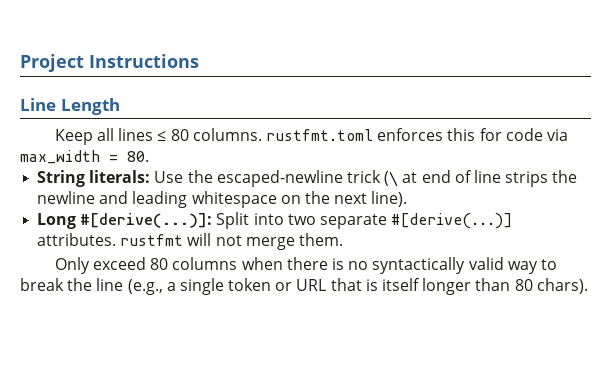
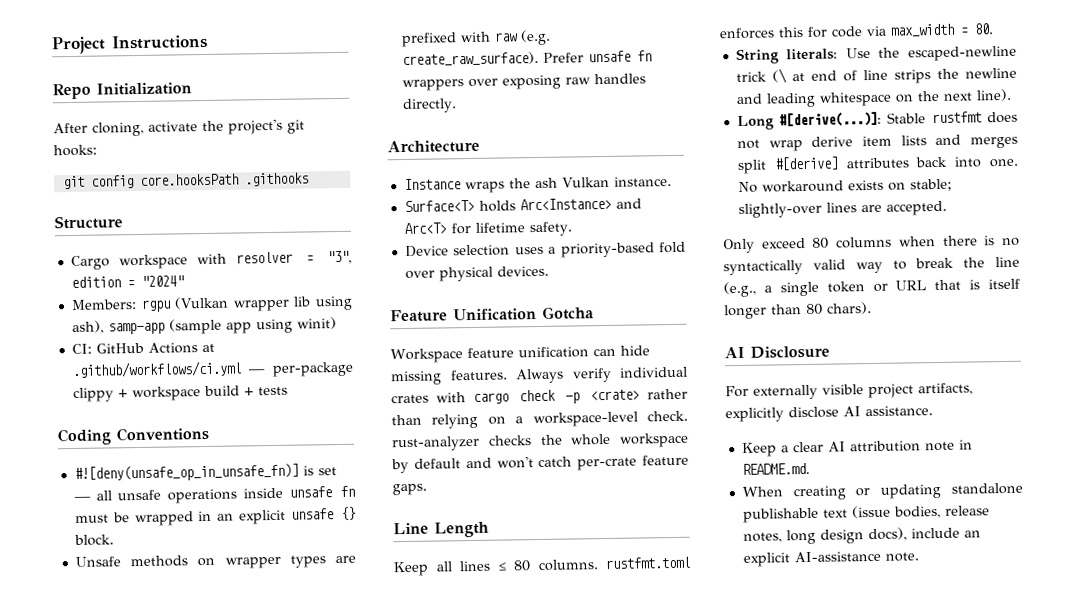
(199, 61) none -> [52,82,192,100] [53,118,305,137] [53,144,97,157] [62,172,309,190] [54,215,123,230] [70,250,352,271] [70,275,184,289] [70,295,354,312] [71,317,337,335] [71,342,215,355] [71,360,354,379] [72,385,288,402] [57,426,210,446] [73,463,337,482] [73,485,355,504] [74,506,357,527] [73,534,114,546] [74,555,357,569] [400,29,551,48] [401,50,652,67] [401,73,646,92] [401,98,457,114] [387,139,480,154] [403,175,672,194] [403,197,642,213] [403,221,572,237] [404,241,686,258] [404,265,549,282] [390,306,594,323] [390,345,650,364] [391,366,688,386] [391,388,688,404] [391,410,688,429] [391,432,689,452] [391,454,689,474] [392,483,427,496] // Repo Initialization // After cloning, activate the project's git hooks: // git config core.hooksPath .githooks // Structure // Cargo workspace with resolver = "3", edition = "2024" // Members: rgpu (Vulkan wrapper lib using ash), samp-app (sample app using winit) // CI: GitHub Actions at .github/workflows/ci.yml — per-package clippy + workspace build + tests // Coding Conventions // #![deny(unsafe_op_in_unsafe_fn)] is set — all unsafe operations inside unsafe fn must be wrapped in an explicit unsafe {} block. // Unsafe methods on wrapper types are prefixed with raw (e.g. create_raw_surface). Prefer unsafe fn wrappers over exposing raw handles directly. // Architecture // Instance wraps the ash Vulkan instance. // Surface<T> holds Arc<Instance> and Arc<T> for lifetime safety. // Device selection uses a priority-based fold over physical devices. // Feature Unification Gotcha // Workspace feature unification can hide missing features. Always verify individual crates with cargo check -p <crate> rather than relying on a workspace-level check. rust-analyzer checks the whole workspace by default and won't catch per-crate feature gaps.
[216,212,513,229] [37,233,343,250] Split into two separate #[derive(...)] attributes. rustfmt will not merge them. -> [887,111,1018,124] [736,134,1018,152] [736,156,1019,174] [737,178,952,193] [737,200,947,218] Stable rustfmt does not wrap derive item lists and merges split #[derive] attributes back into one. No workaround exists on stable; slightly-over lines are accepted.
(588, 286) none -> [724,345,830,359] [725,382,973,400] [725,405,933,423] [741,439,973,457] [741,462,810,475] [741,482,1023,501] [742,505,990,523] [742,527,981,545] [742,550,919,567] // AI Disclosure // For externally visible project artifacts, explicitly disclose AI assistance. // Keep a clear AI attribution note in README.md. // When creating or updating standalone publishable text (issue bodies, release notes, long design docs), include an explicit AI-assistance note.

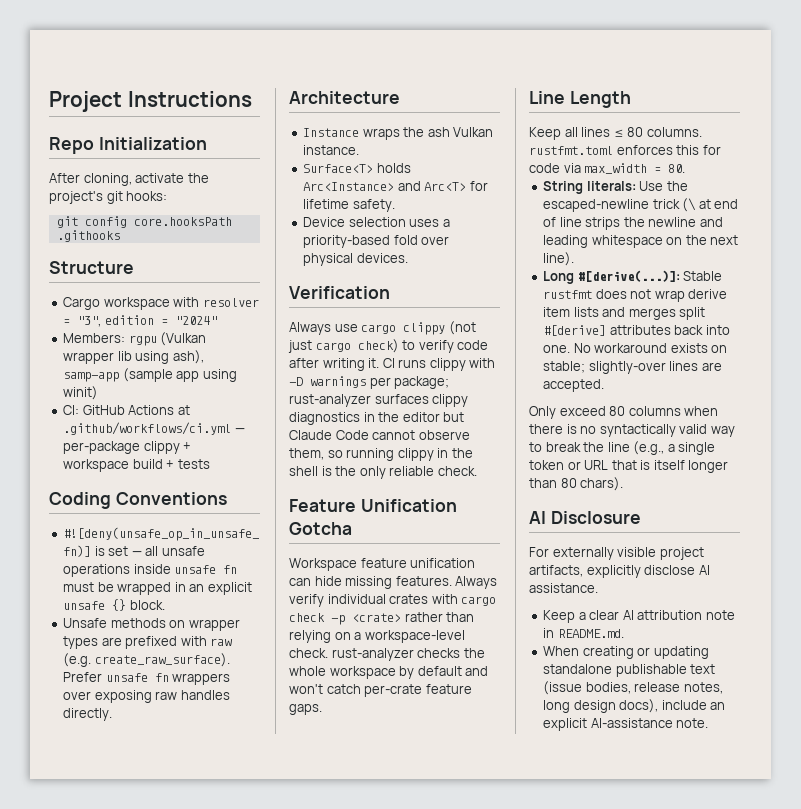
(549, 271) none -> [289,286,390,299] [289,321,476,335] [288,339,489,353] [289,358,496,371] [289,376,450,389] [289,394,469,407] [289,412,465,425] [289,430,470,440] [289,448,473,461] [289,466,477,479] // Verification // Always use cargo clippy (not just cargo check) to verify code after writing it. CI runs clippy with -D warnings per package; rust-analyzer surfaces clippy diagnostics in the editor but Claude Code cannot observe them, so running clippy in the shell is the only reliable check.

